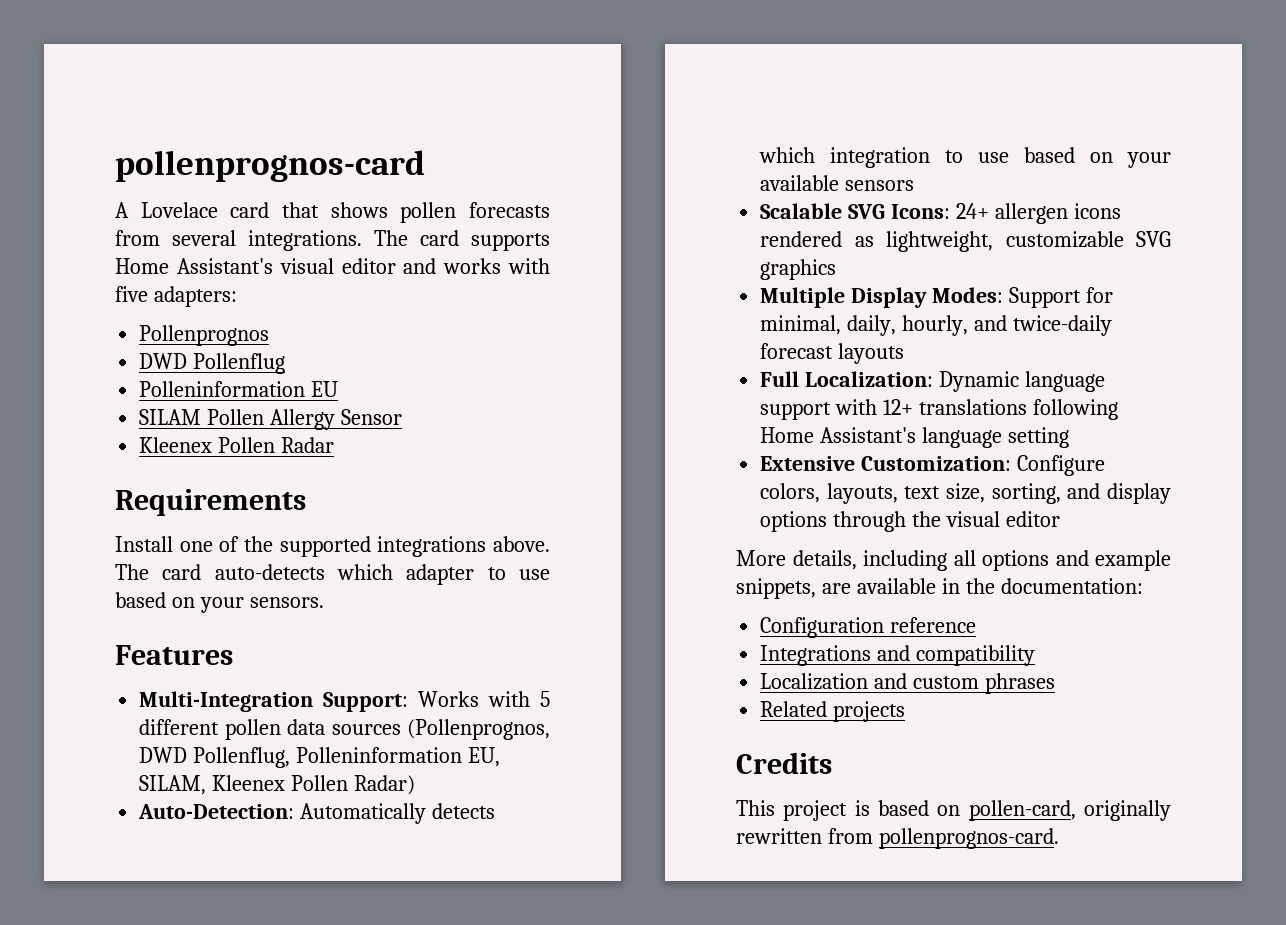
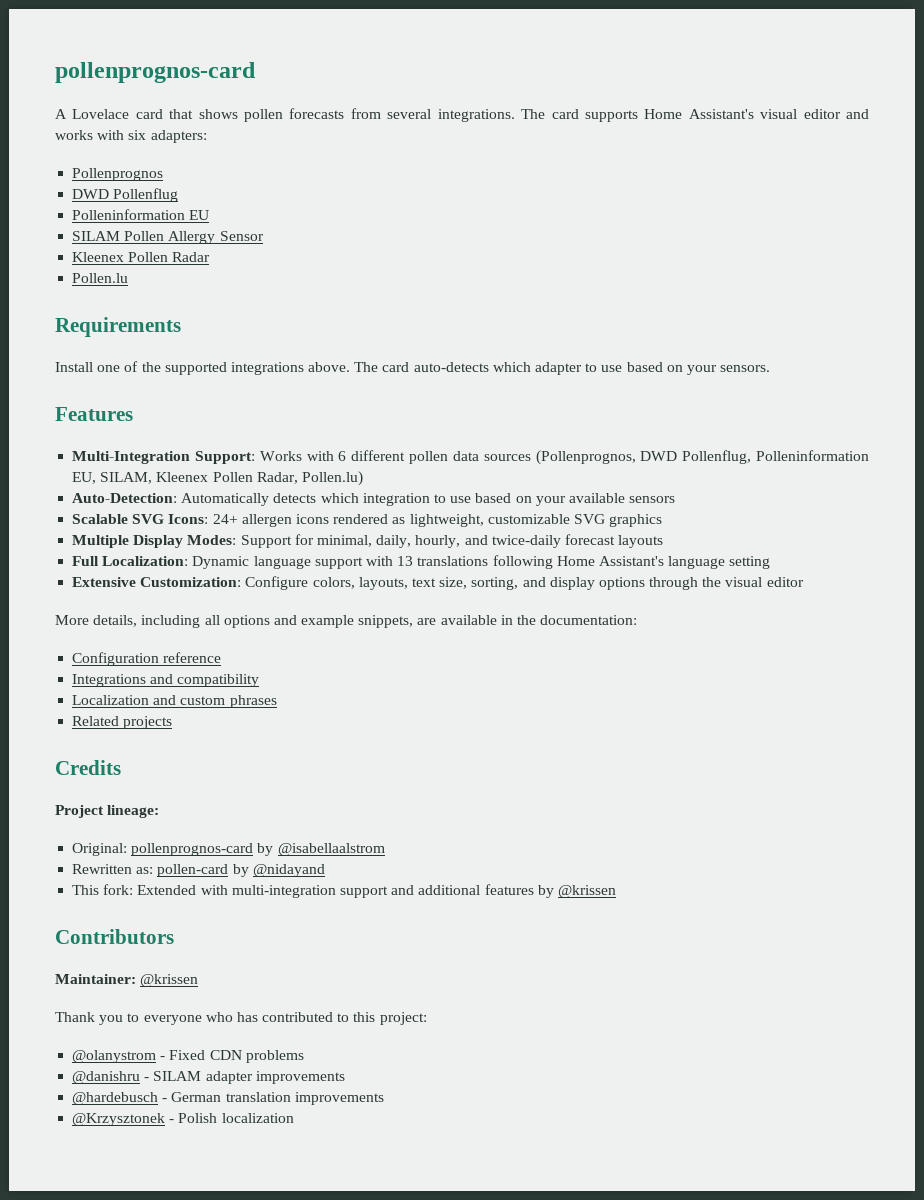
[115,286,148,302] five -> [128,130,147,140] six
(335, 445) none -> [72,273,129,283] // Pollen.lu
[540,691,550,707] 5 -> [338,451,347,461] 6
[354,775,416,795] Radar) -> [256,471,363,486] Radar, Pollen.lu)
[883,399,914,415] 12+ -> [397,556,414,566] 13
[736,800,1171,821] [736,828,1059,849] This project is based on pollen-card, originally rewritten from pollenprognos-card. -> [55,805,160,818] [72,843,385,856] [72,864,325,877] [72,884,616,898] [55,929,174,944] [55,974,199,987] [55,1012,427,1025] [72,1050,304,1063] [72,1071,345,1084] [72,1092,384,1105] [72,1113,294,1126] Project lineage: // Original: pollenprognos-card by @isabellaalstrom // Rewritten as: pollen-card by @nidayand // This fork: Extended with multi-integration support and additional features by @krissen // Contributors // Maintainer: @krissen // Thank you to everyone who has contributed to this project: // @olanystrom - Fixed CDN problems // @danishru - SILAM adapter improvements // @hardebusch - German translation improvements // @Krzysztonek - Polish localization

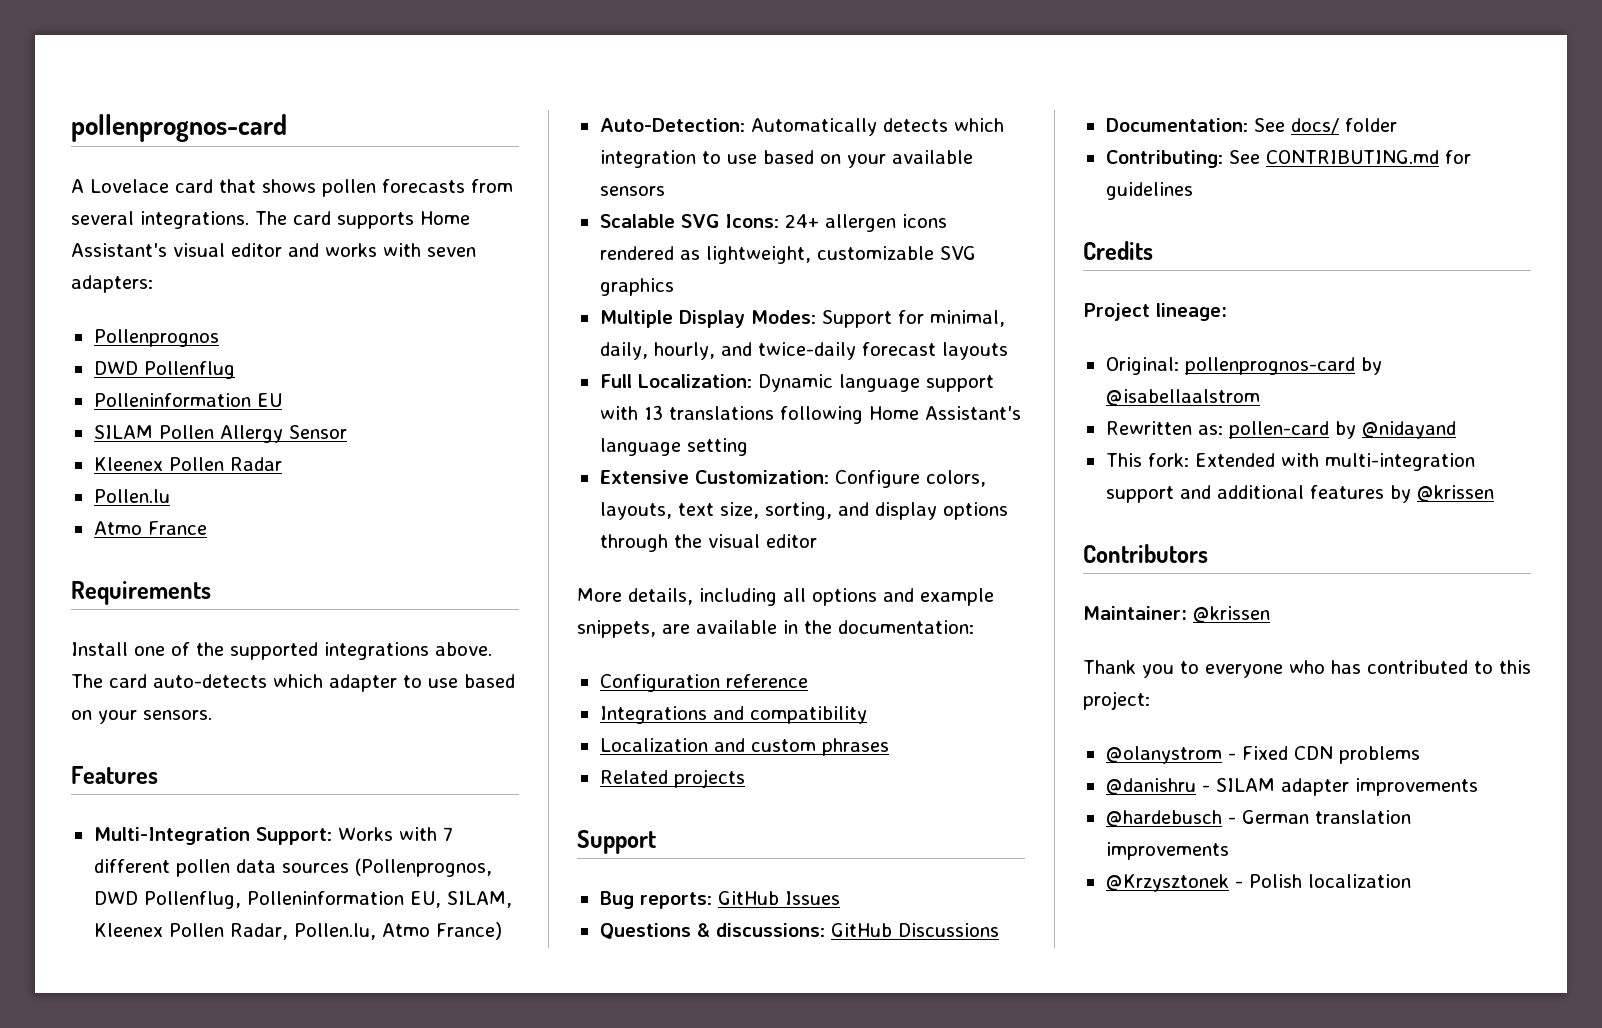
[128,130,147,140] six -> [427,247,476,257] seven
(129, 278) none -> [93,521,207,535] // Atmo France
[338,451,347,461] 6 -> [442,827,453,841] 7
[301,471,363,486] Pollen.lu) -> [293,922,502,940] Pollen.lu, Atmo France)
(173, 722) none -> [577,830,656,854] [599,891,840,909] [599,923,999,939] [1105,118,1397,134] [1105,150,1471,168] [1105,182,1193,200] // Support // Bug reports: GitHub Issues // Questions & discussions: GitHub Discussions // Documentation: See docs/ folder // Contributing: See CONTRIBUTING.md for guidelines

